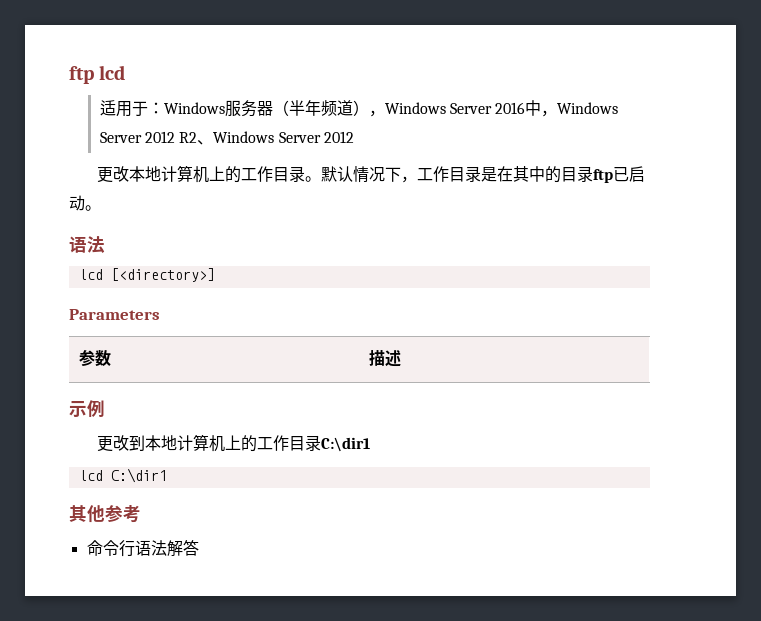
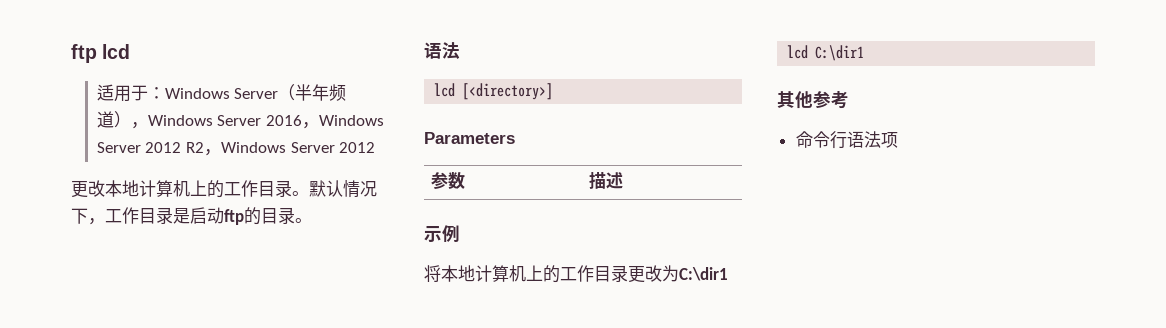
[224,100,273,117] 服务器 -> [234,88,279,99] Server
[525,100,542,116] 中 -> (303, 120) none
[197,140,214,145] 、 -> [204,149,222,156] ，
[497,166,646,183] [69,195,85,211] 在其中的目录ftp已启动 -> [190,207,295,225] 启动ftp的目录
[97,434,322,452] 更改到本地计算机上的工作目录 -> [424,265,679,283] 将本地计算机上的工作目录更改为
[166,540,199,557] 解答 -> [880,132,898,148] 项

